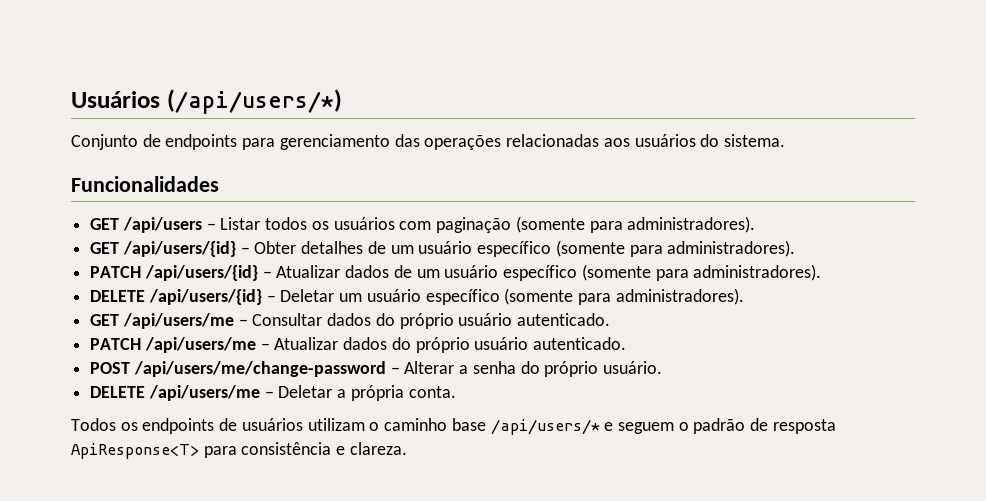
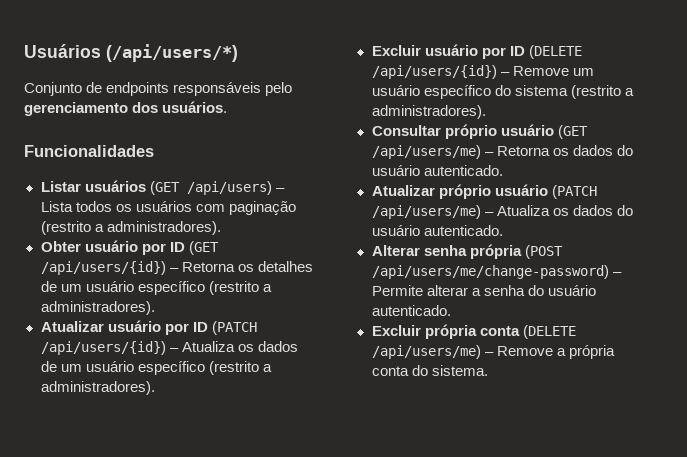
[242,134,785,150] [71,176,219,192] [90,217,261,233] para gerenciamento das operações relacionadas aos usuários do sistema. // Funcionalidades // GET /api/users – Listar -> [173,82,293,96] [24,101,228,116] [24,145,154,157] [40,180,285,195] [40,201,73,212] responsáveis pelo gerenciamento dos usuários. // Funcionalidades // Listar usuários (GET /api/users) – Lista
[515,216,756,233] [90,241,297,257] (somente para administradores). // GET /api/users/{id} – Obter -> [40,221,221,235] [40,240,219,255] [40,261,254,275] (restrito a administradores). // Obter usuário por ID (GET /api/users/{id}) – Retorna os
[555,240,796,257] [90,265,341,281] (somente para administradores). // PATCH /api/users/{id} – Atualizar -> [208,281,272,295] [40,301,155,315] [40,320,257,335] [40,341,254,355] (restrito a administradores). // Atualizar usuário por ID (PATCH /api/users/{id}) – Atualiza os
[581,264,822,281] [90,288,744,305] [90,313,611,329] [90,337,627,353] [90,361,663,377] [90,385,456,401] [71,418,836,435] [71,442,407,459] (somente para administradores). // DELETE /api/users/{id} – Deletar um usuário específico (somente para administradores). // GET /api/users/me – Consultar dados do próprio usuário autenticado. // PATCH /api/users/me – Atualizar dados do próprio usuário autenticado. // POST /api/users/me/change-password – Alterar a senha do próprio usuário. // DELETE /api/users/me – Deletar a própria conta. // Todos os endpoints de usuários utilizam o caminho base /api/users/* e seguem o padrão de resposta ApiResponse<T> para consistência e clareza. -> [208,361,272,375] [40,381,155,395] [371,44,582,59] [371,65,594,79] [371,85,634,99] [371,105,486,119] [371,124,588,139] [371,145,633,159] [371,165,503,176] [371,184,597,199] [371,205,633,219] [371,225,503,236] [371,244,563,259] [371,265,622,279] [371,285,596,296] [371,305,451,316] [371,324,576,339] [371,345,615,359] [371,365,488,376] (restrito a administradores). // Excluir usuário por ID (DELETE /api/users/{id}) – Remove um usuário específico do sistema (restrito a administradores). // Consultar próprio usuário (GET /api/users/me) – Retorna os dados do usuário autenticado. // Atualizar próprio usuário (PATCH /api/users/me) – Atualiza os dados do usuário autenticado. // Alterar senha própria (POST /api/users/me/change-password) – Permite alterar a senha do usuário autenticado. // Excluir própria conta (DELETE /api/users/me) – Remove a própria conta do sistema.

